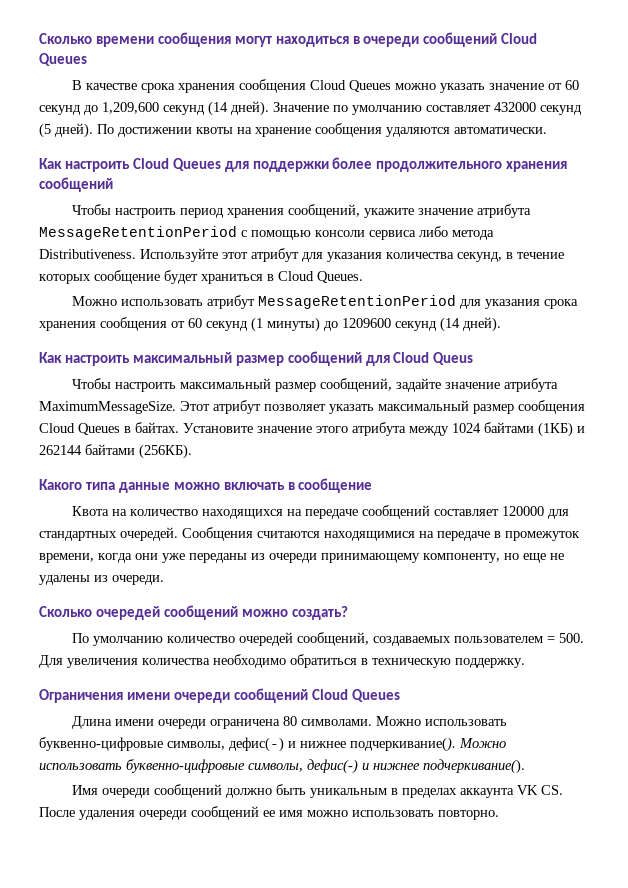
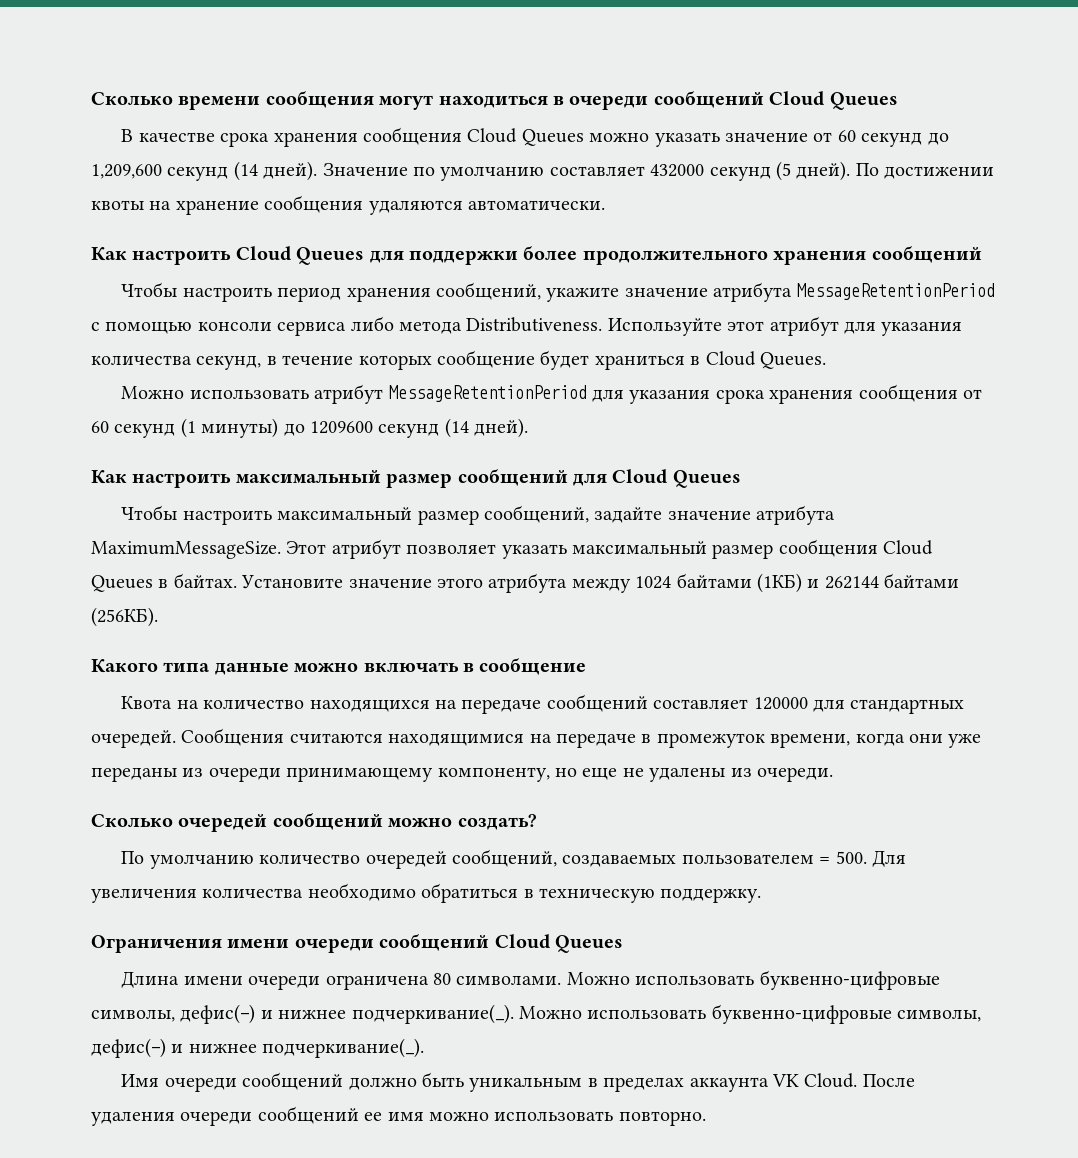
[433,352,474,365] Queus -> [672,470,741,488] Queues
[350,737,506,752] [39,759,525,774] подчеркивание(). Можно использовать буквенно-цифровые символы, дефис(-) и нижнее подчеркивание(). -> [351,1004,982,1024] [91,1038,425,1058] подчеркивание(_). Можно использовать буквенно-цифровые символы, дефис(-) и нижнее подчеркивание(_).
[541,785,564,795] CS. -> [804,1073,858,1088] Cloud.

